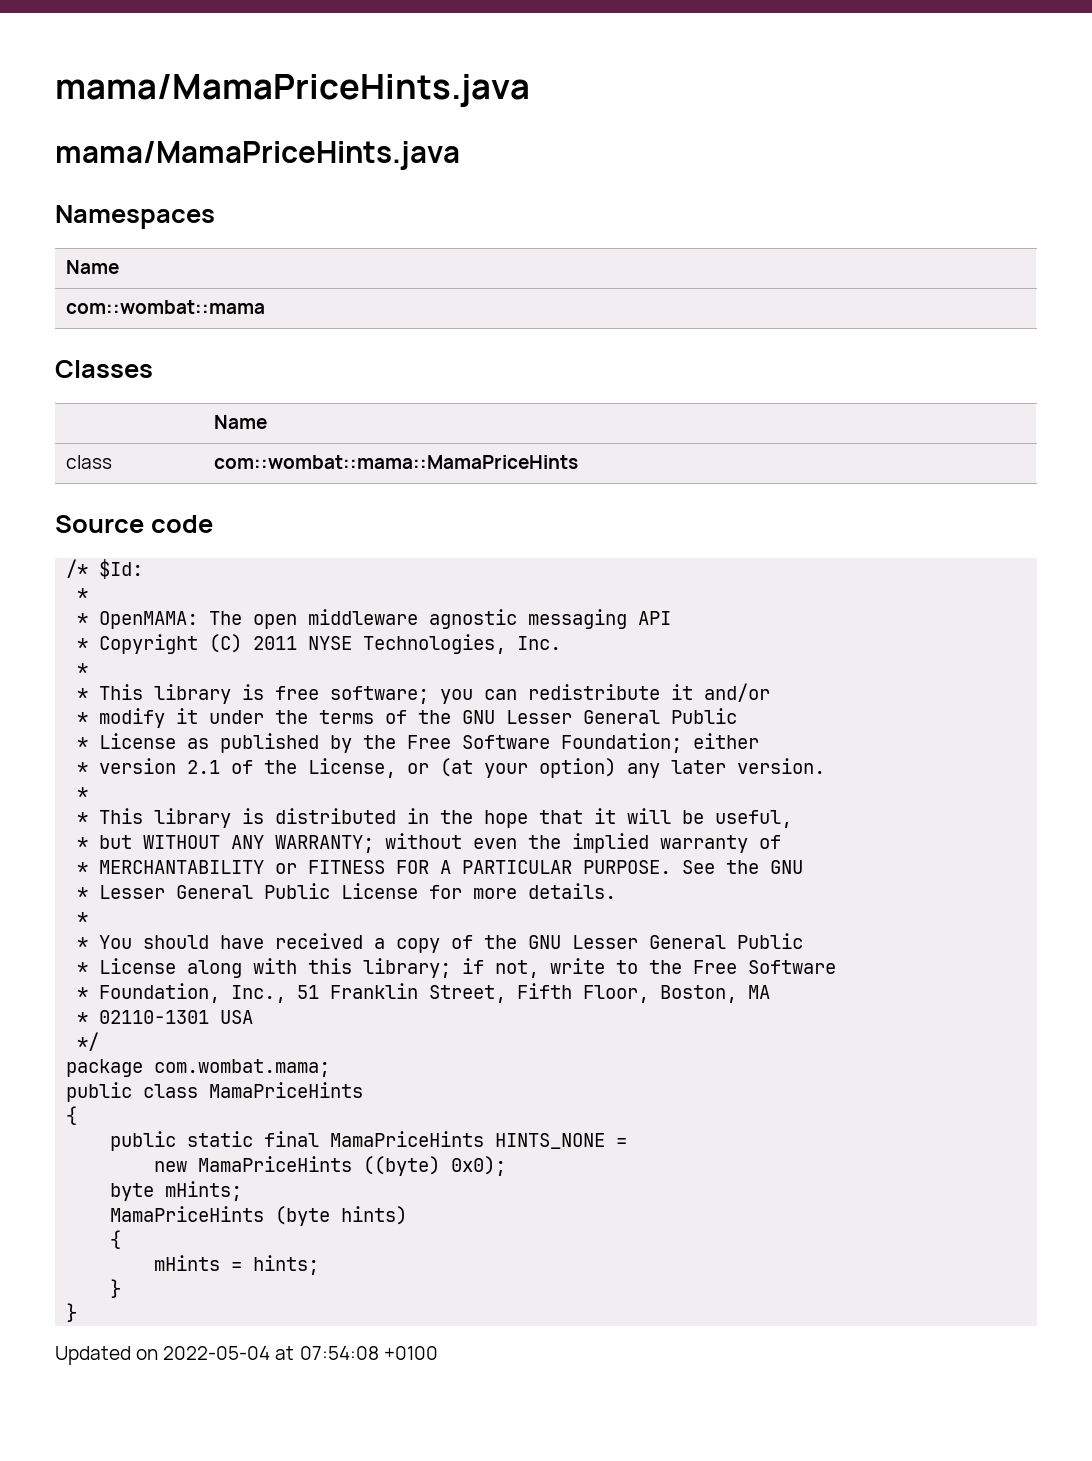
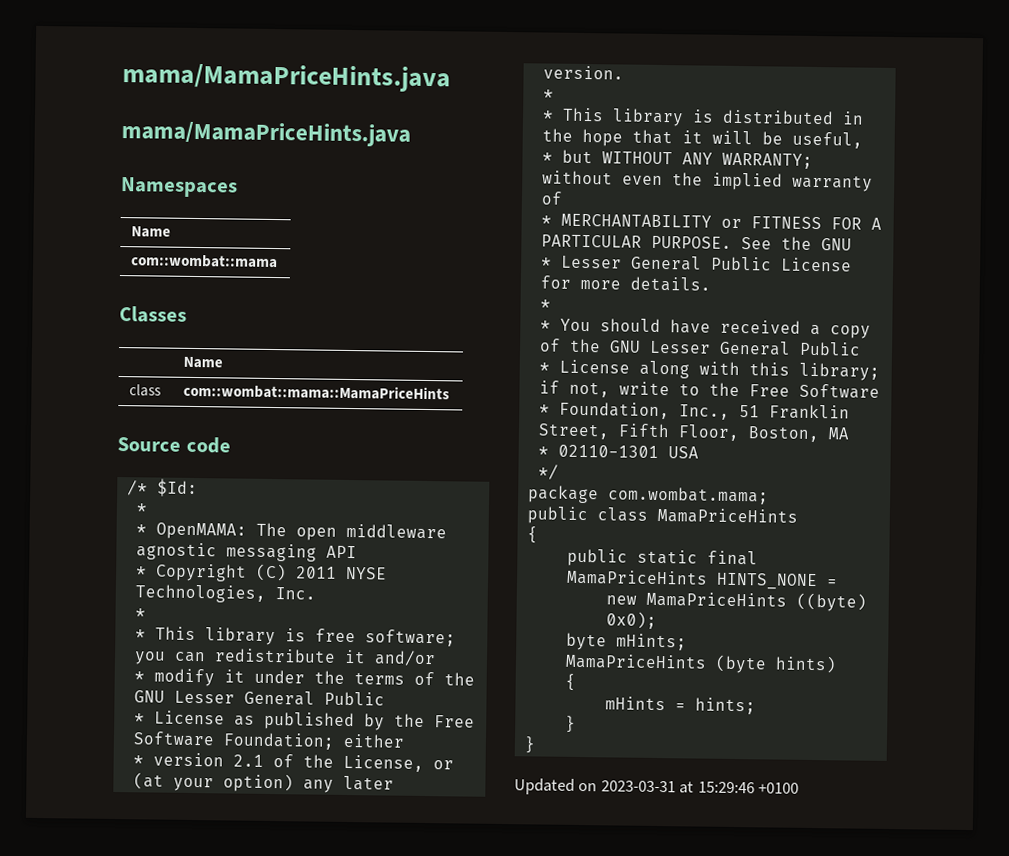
[163,1346,379,1360] 2022-05-04 at 07:54:08 -> [600,780,755,794] 2023-03-31 at 15:29:46

